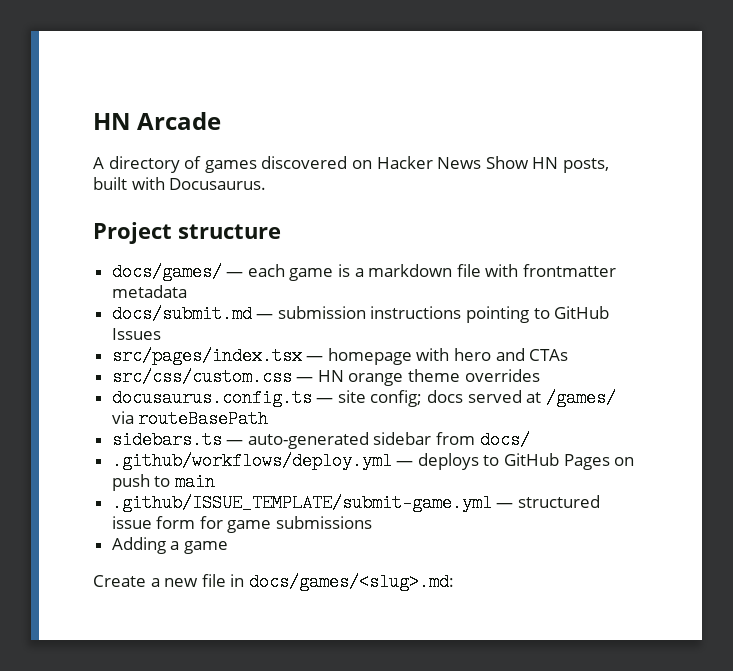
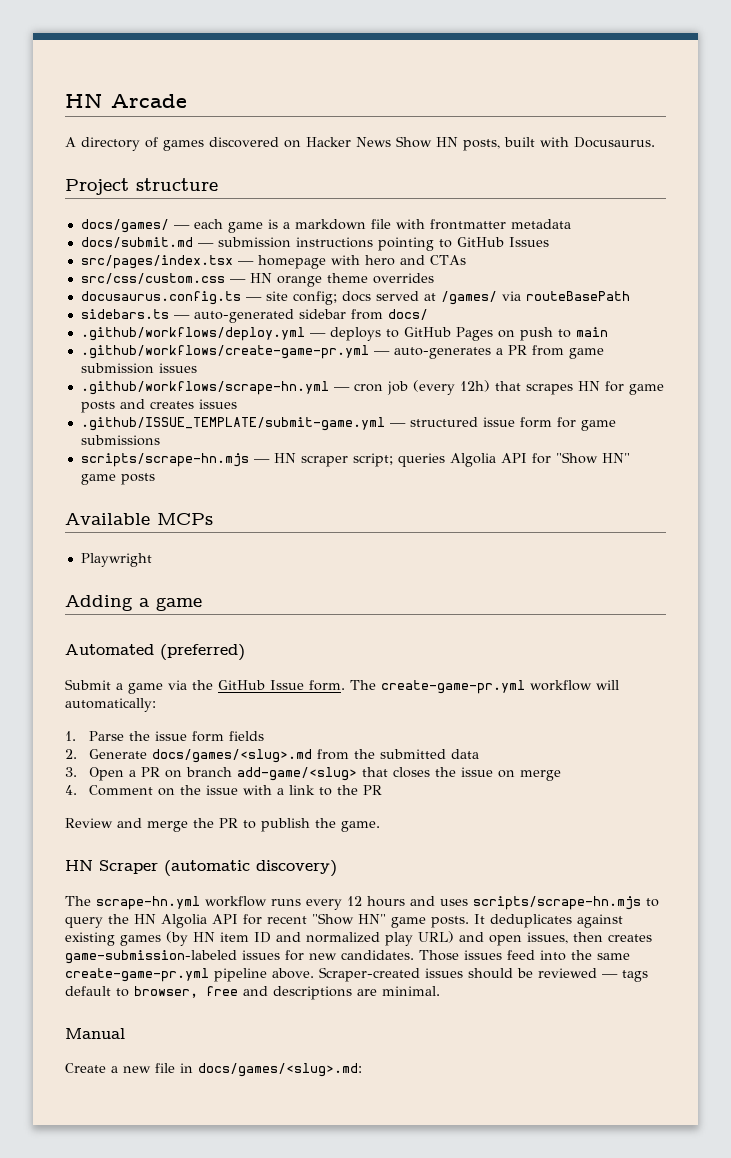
(215, 482) none -> [80,345,604,359] [80,363,197,374] [80,380,664,395] [80,399,237,413] // .github/workflows/create-game-pr.yml — auto-generates a PR from game submission issues // .github/workflows/scrape-hn.yml — cron job (every 12h) that scrapes HN for game posts and creates issues
[111,537,228,554] Adding a game -> [80,452,630,467] [80,473,155,485] [65,513,213,525] [80,553,152,567] [65,595,202,611] [65,644,245,661] [65,679,619,694] [65,698,156,712] [65,731,264,742] [65,749,479,763] [65,767,561,781] [65,785,382,796] [65,818,380,832] [65,860,337,877] [65,896,659,910] [65,913,623,928] [65,931,652,946] [65,950,630,964] [65,967,648,982] [65,986,440,1000] [65,1028,125,1039] scripts/scrape-hn.mjs — HN scraper script; queries Algolia API for "Show HN" game posts // Available MCPs // Playwright // Adding a game // Automated (preferred) // Submit a game via the GitHub Issue form. The create-game-pr.yml workflow will automatically: // 1. Parse the issue form fields // 2. Generate docs/games/<slug>.md from the submitted data // 3. Open a PR on branch add-game/<slug> that closes the issue on merge // 4. Comment on the issue with a link to the PR // Review and merge the PR to publish the game. // HN Scraper (automatic discovery) // The scrape-hn.yml workflow runs every 12 hours and uses scripts/scrape-hn.mjs to query the HN Algolia API for recent "Show HN" game posts. It deduplicates against existing games (by HN item ID and normalized play URL) and open issues, then creates game-submission-labeled issues for new candidates. Those issues feed into the same create-game-pr.yml pipeline above. Scraper-created issues should be reviewed — tags default to browser, free and descriptions are minimal. // Manual

